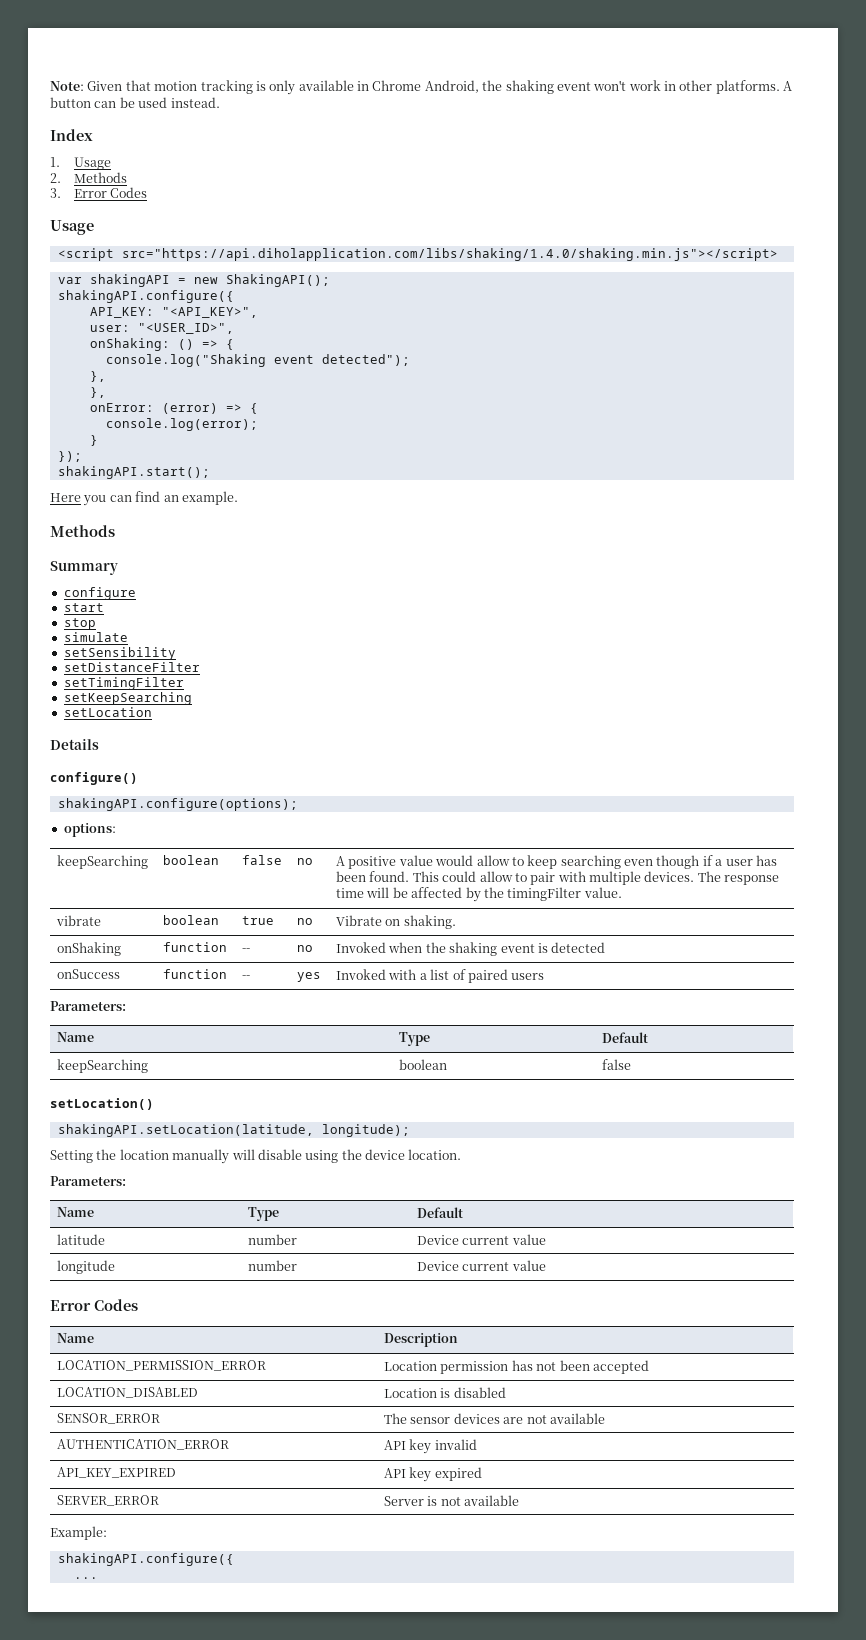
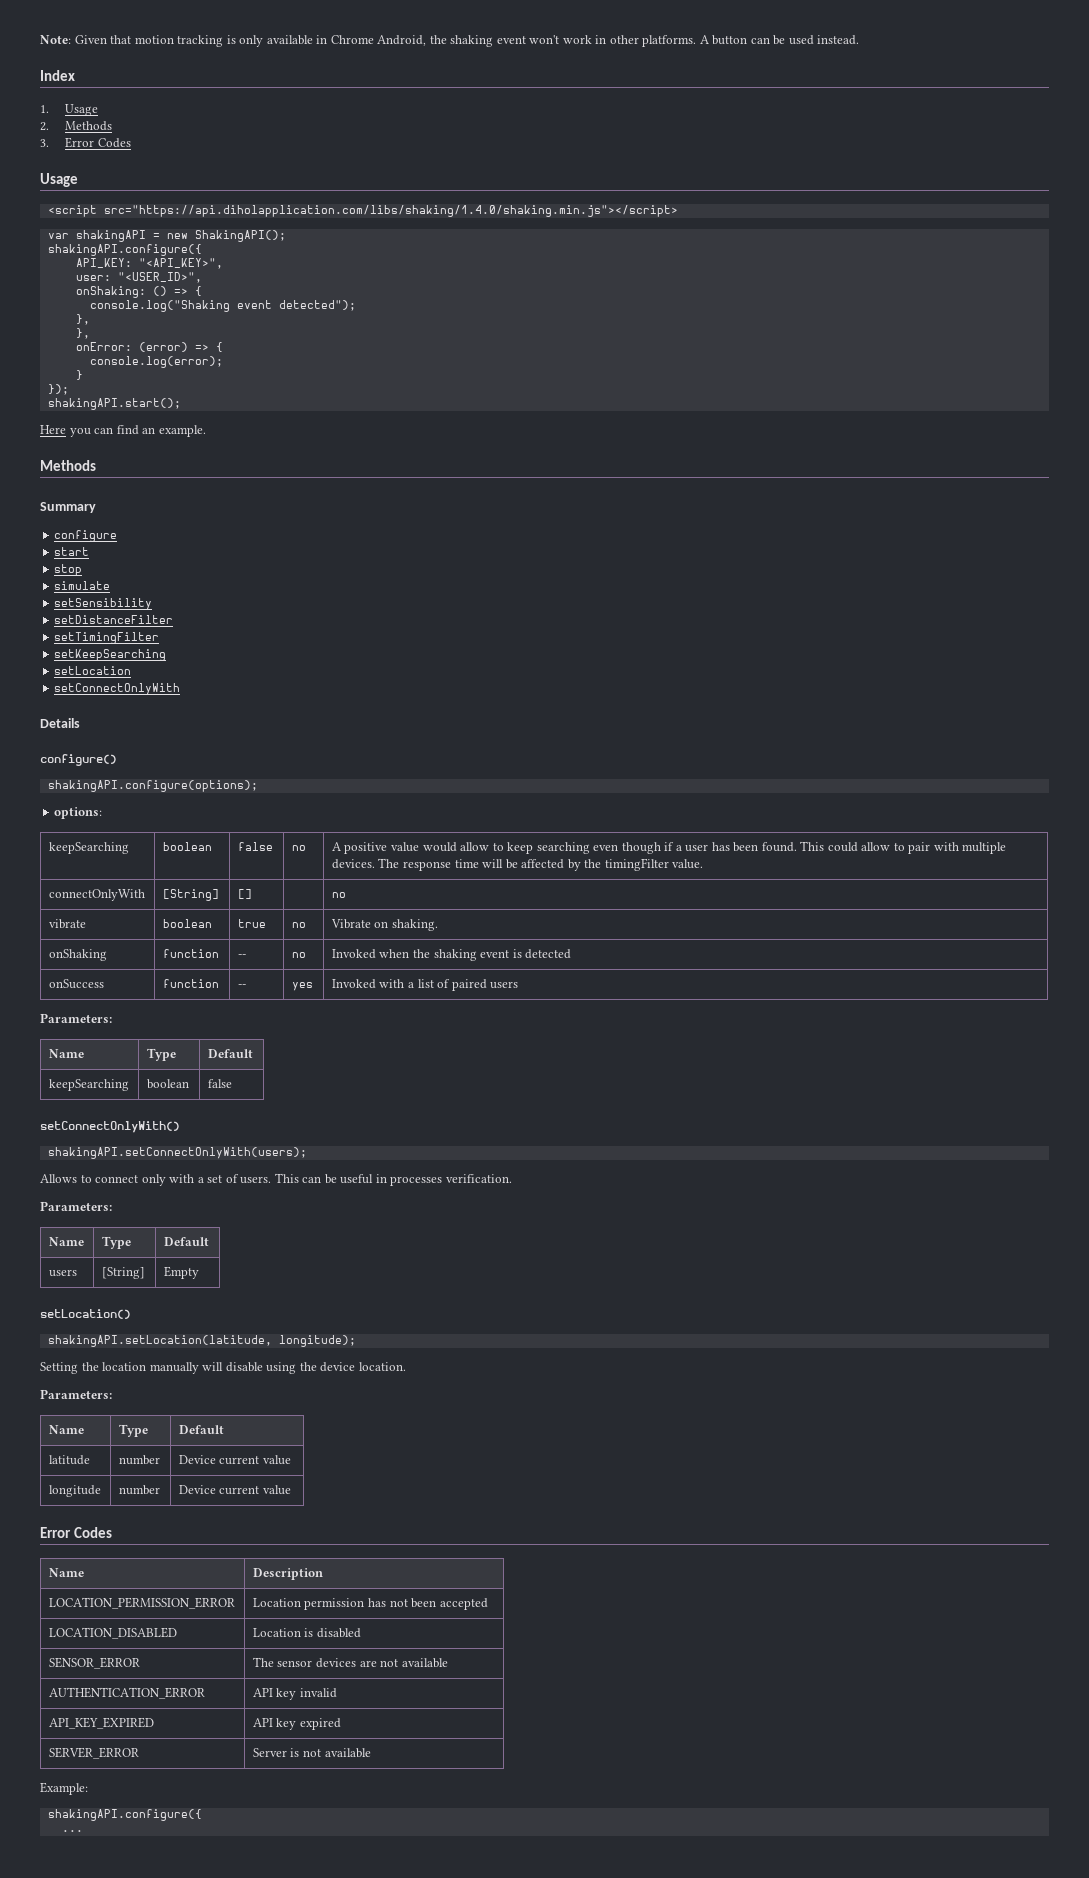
(152, 712) none -> [54,683,181,695] // setConnectOnlyWith
(622, 892) none -> [48,889,145,901] [162,889,219,901] [237,889,252,899] [331,892,346,898] // connectOnlyWith | [String] | [] | | no
(632, 1064) none -> [40,1121,180,1133] [47,1147,307,1159] [40,1173,512,1186] [40,1201,112,1211] [48,1237,84,1246] [101,1236,131,1249] [163,1237,209,1246] [48,1269,77,1277] [101,1267,145,1279] [163,1266,199,1279] // setConnectOnlyWith() // shakingAPI.setConnectOnlyWith(users); // Allows to connect only with a set of users. This can be useful in processes verification. // Parameters: // Name | Type | Default // users | [String] | Empty

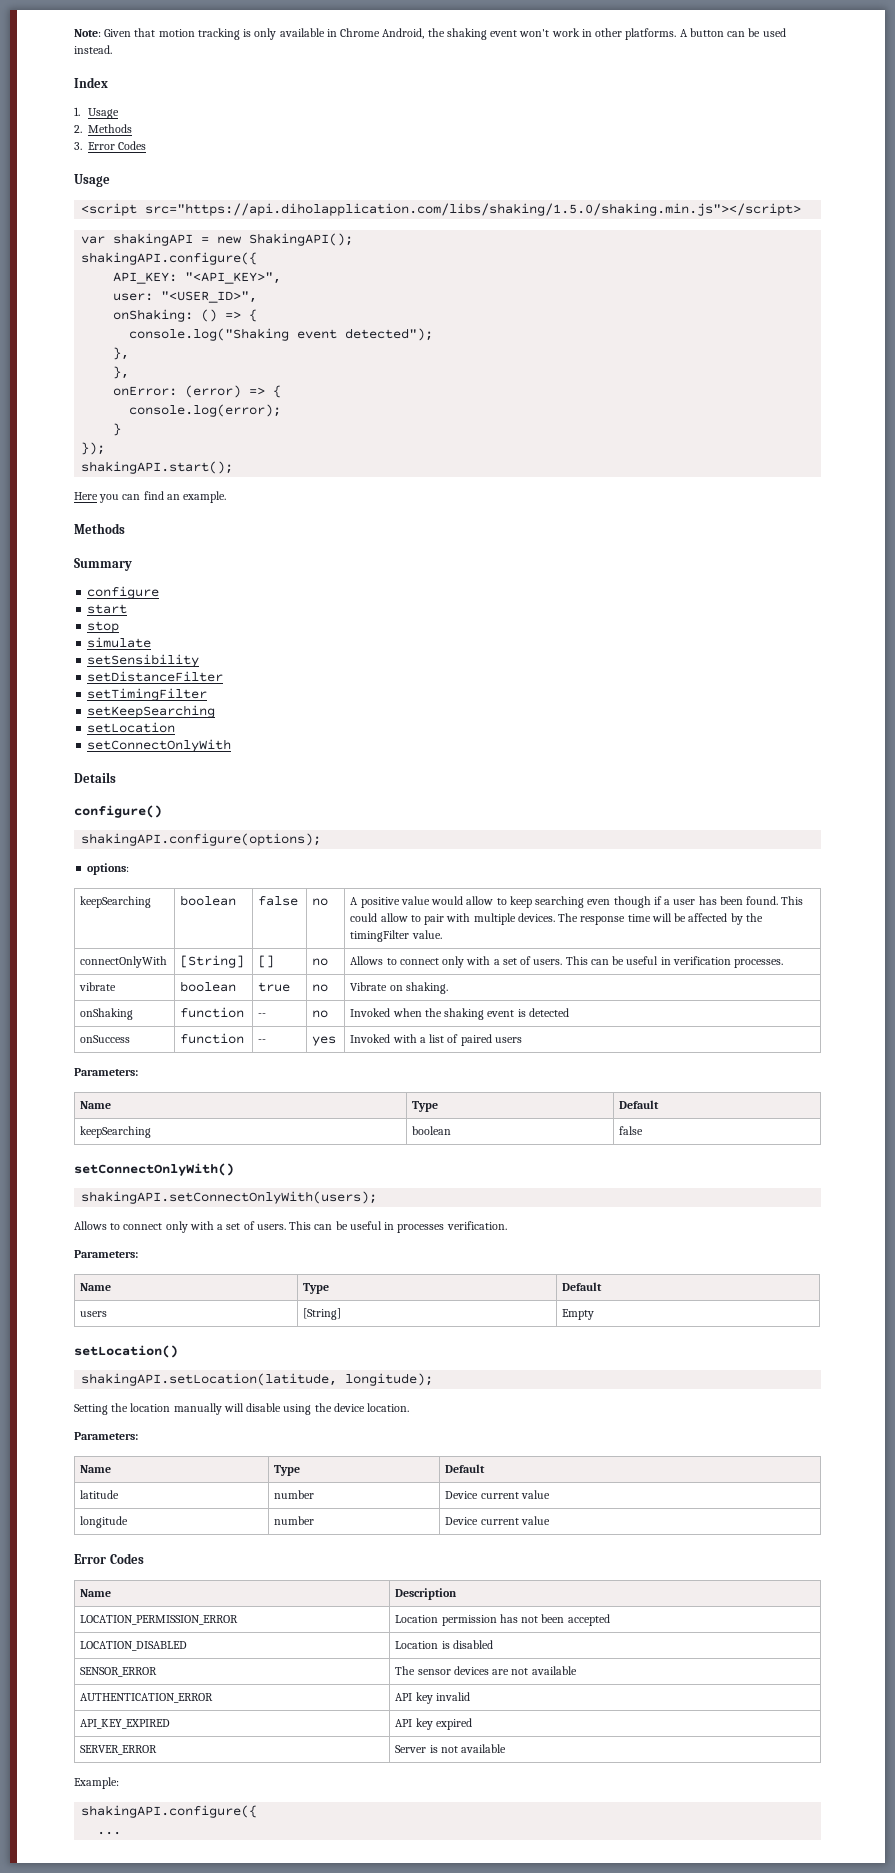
[103,205,678,217] src="https://api.diholapplication.com/libs/shaking/1.4.0/shaking.min.js"></script> -> [145,203,802,216] src="https://api.diholapplication.com/libs/shaking/1.5.0/shaking.min.js"></script>
[331,892,346,898] | no -> [312,958,329,966] [350,956,784,968] no | Allows to connect only with a set of users. This can be useful in verification processes.

